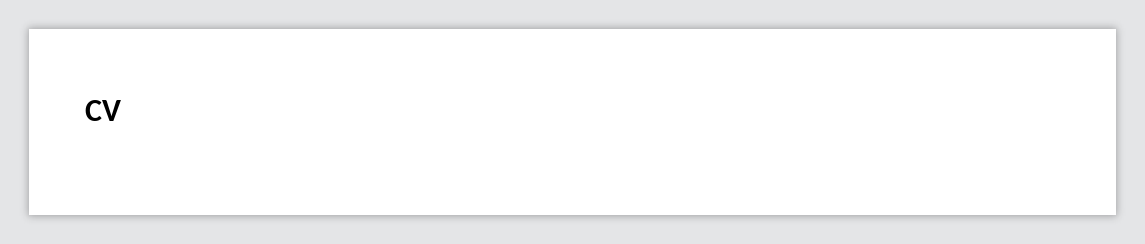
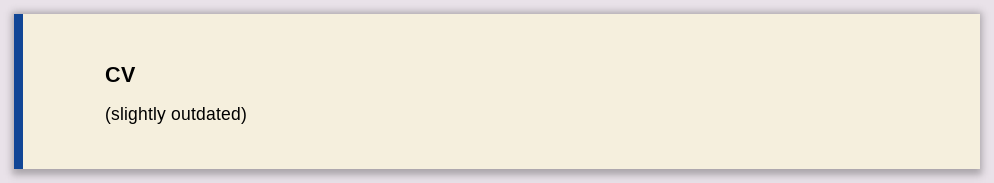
(121, 110) none -> [105,107,247,124] // (slightly outdated)

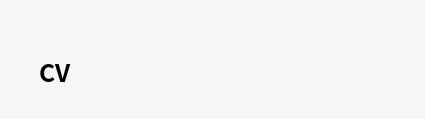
[105,107,247,124] // (slightly outdated) -> (71, 73) none

